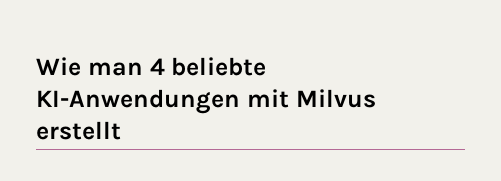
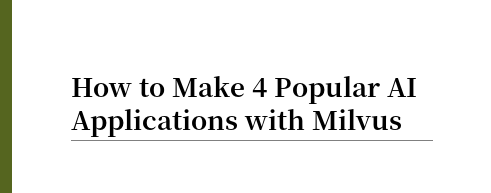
[36,57,267,76] [36,89,376,114] [36,121,121,140] Wie man 4 beliebte KI-Anwendungen mit Milvus erstellt -> [71,76,418,104] [71,109,403,137] How to Make 4 Popular AI Applications with Milvus

